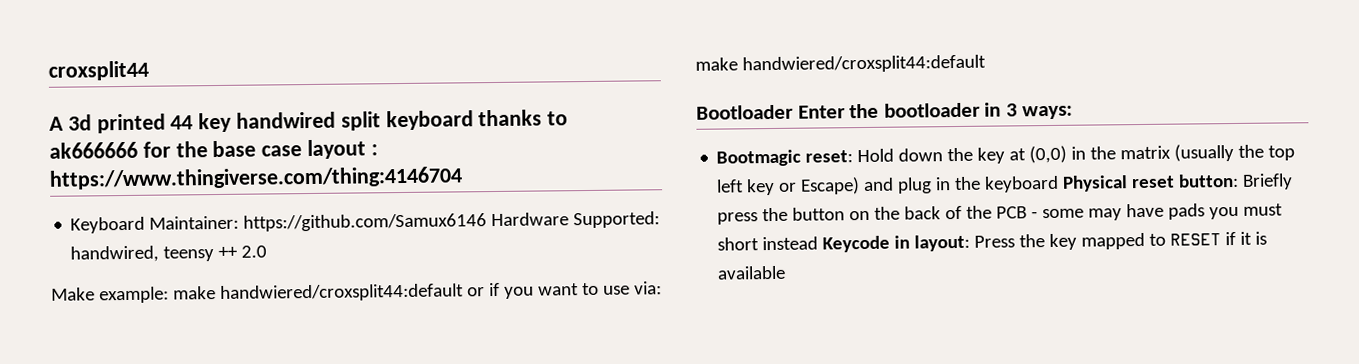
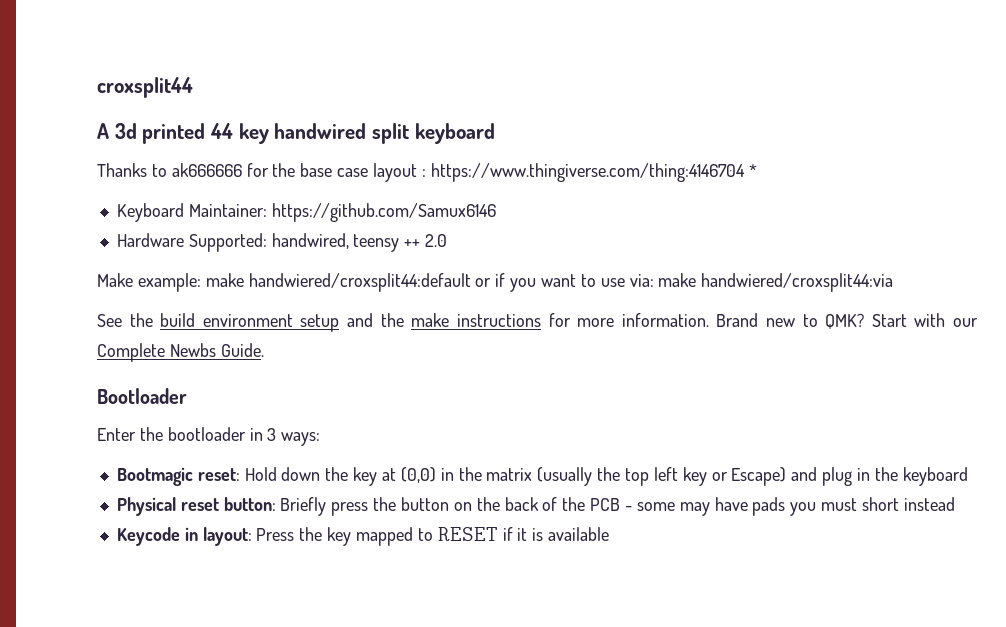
[478,109,543,127] thanks -> [97,163,147,177] // Thanks
(463, 178) none -> [748,164,757,177] *
(488, 222) none -> (497, 212) //
[741,54,986,74] handwiered/croxsplit44:default -> [701,273,894,292] [97,313,978,332] [97,343,264,362] handwiered/croxsplit44:via // See the build environment setup and the make instructions for more information. Brand new to QMK? Start with our Complete Newbs Guide.
(794, 112) none -> (187, 396) //
(1060, 184) none -> (968, 476) //
(819, 243) none -> (955, 504) //

